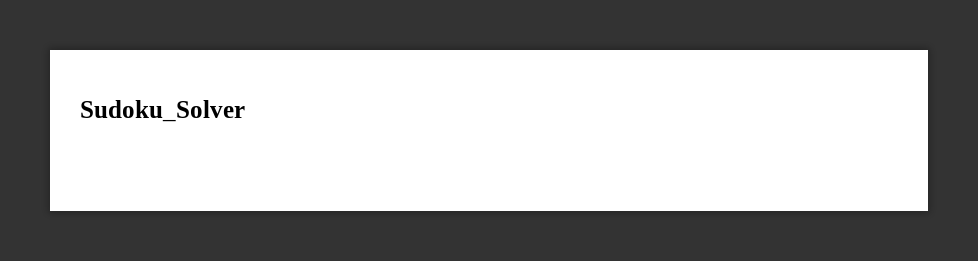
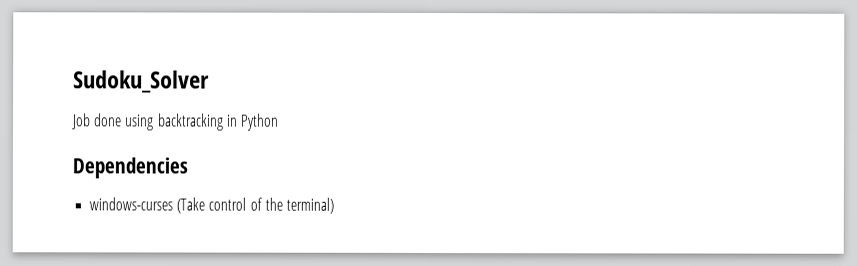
(245, 111) none -> [72,113,279,131] [72,157,188,179] [89,197,334,214] // Job done using backtracking in Python // Dependencies // windows-curses (Take control of the terminal)

